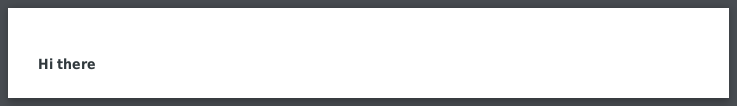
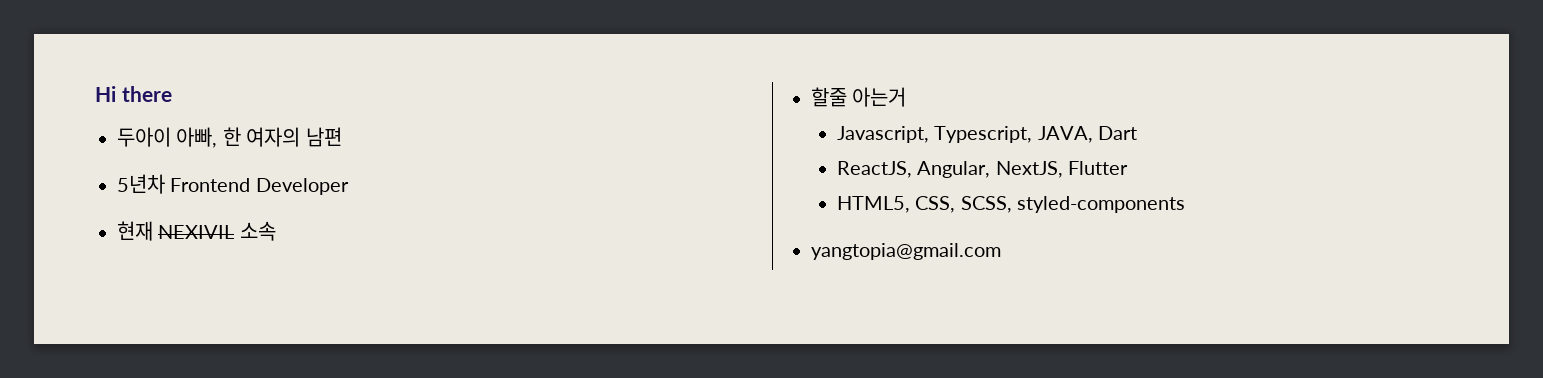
(96, 64) none -> [117,127,342,148] [117,174,349,195] [117,221,276,241] [811,87,907,107] [836,126,1137,143] [836,161,1128,178] [836,196,1185,213] [811,243,1001,260] // 두아이 아빠, 한 여자의 남편 // 5년차 Frontend Developer // 현재 NEXIVIL 소속 // 할줄 아는거 // Javascript, Typescript, JAVA, Dart // ReactJS, Angular, NextJS, Flutter // HTML5, CSS, SCSS, styled-components // yangtopia@gmail.com

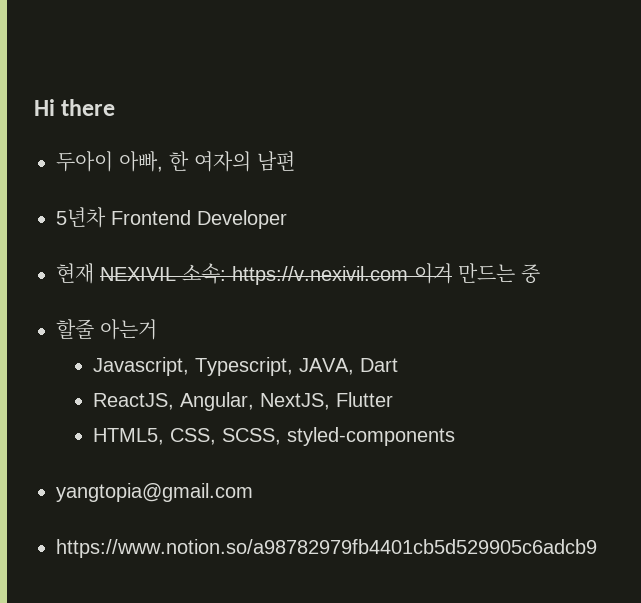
[239,221,276,241] 소속 -> [182,263,540,285] 소속: https://v.nexivil.com 이거 만드는 중
(1001, 251) none -> [56,539,597,558] // https://www.notion.so/a98782979fb4401cb5d529905c6adcb9

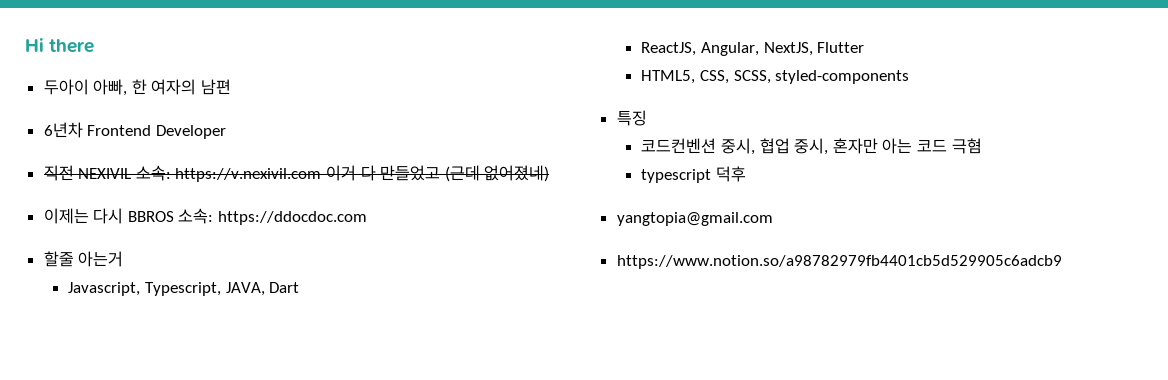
[56,207,106,228] 5년차 -> [43,122,83,138] 6년차
[56,263,94,284] 현재 -> [43,165,74,181] 직전
[458,263,540,284] 만드는 중 -> [360,165,550,182] [43,208,368,225] 다 만들었고 (근데 없어졌네) // 이제는 다시 BBROS 소속: https://ddocdoc.com
(455, 436) none -> [616,110,647,126] [641,138,982,155] [641,166,746,183] // 특징 // 코드컨벤션 중시, 협업 중시, 혼자만 아는 코드 극혐 // typescript 덕후

